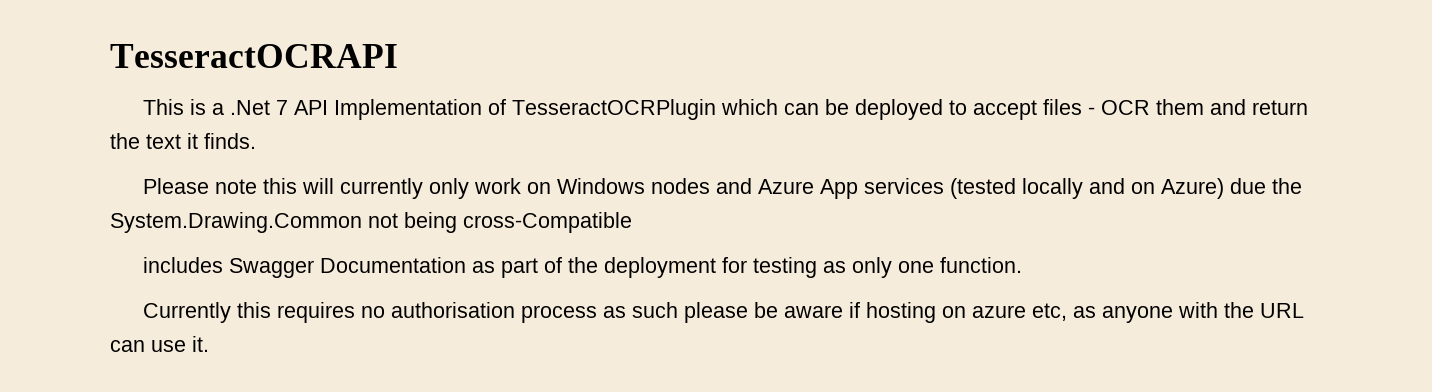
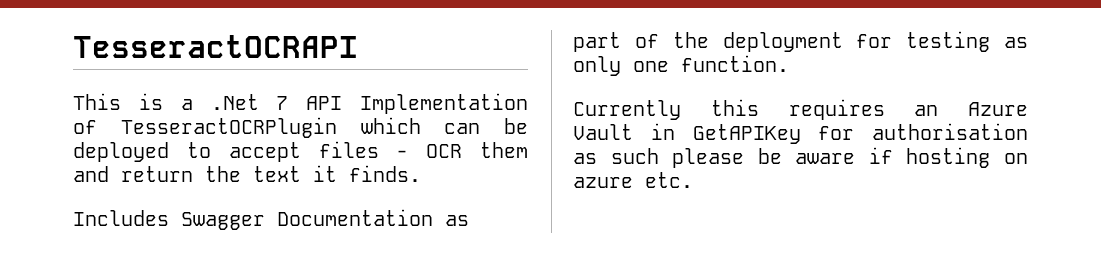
[143,178,1303,199] [110,212,632,233] [143,257,224,273] Please note this will currently only work on Windows nodes and Azure App services (tested locally and on Azure) due the System.Drawing.Common not being cross-Compatible // includes -> [73,210,169,226] Includes
[361,302,598,323] no authorisation process -> [914,102,1028,116] [573,123,1028,144] an Azure Vault in GetAPIKey for authorisation
[1032,302,1305,323] [110,336,209,352] etc, as anyone with the URL can use it. -> [645,172,693,188] etc.

